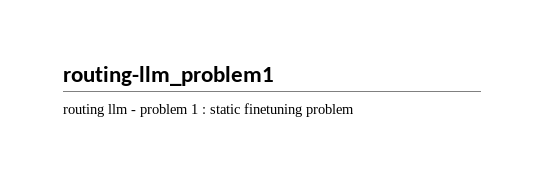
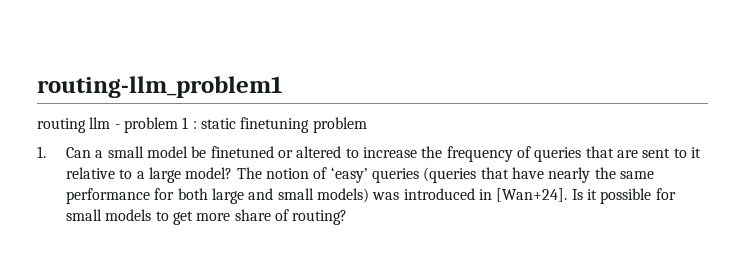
(354, 110) none -> [37,146,701,162] [66,167,654,183] [66,188,676,204] [66,209,348,225] // 1. Can a small model be finetuned or altered to increase the frequency of queries that are sent to it relative to a large model? The notion of ‘easy’ queries (queries that have nearly the same performance for both large and small models) was introduced in [Wan+24]. Is it possible for small models to get more share of routing?

